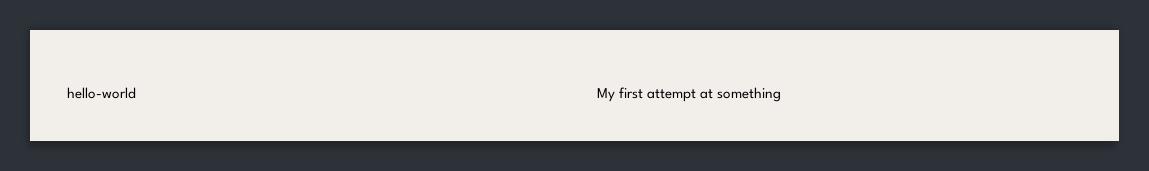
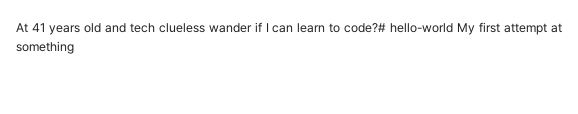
(67, 93) none -> [16,22,387,35] At 41 years old and tech clueless wander if I can learn to code?#
(136, 93) // -> (454, 28) none

